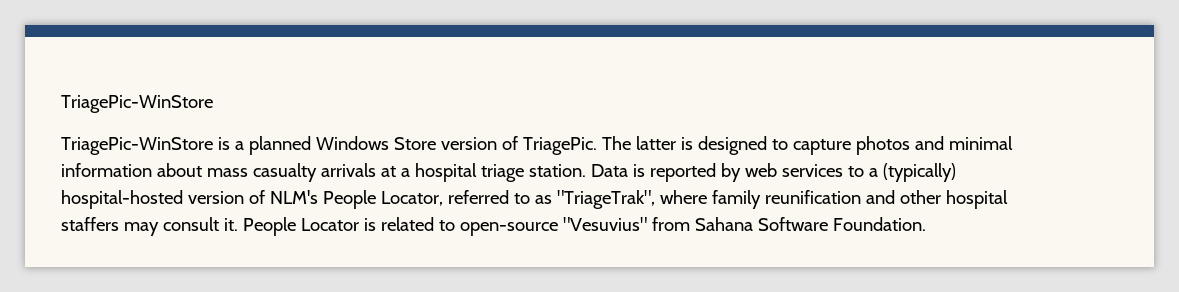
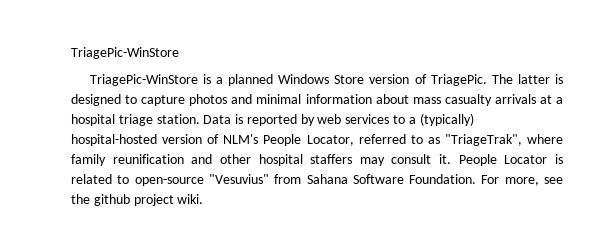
(926, 224) none -> [481,175,563,186] [71,194,204,206] For more, see the github project wiki.

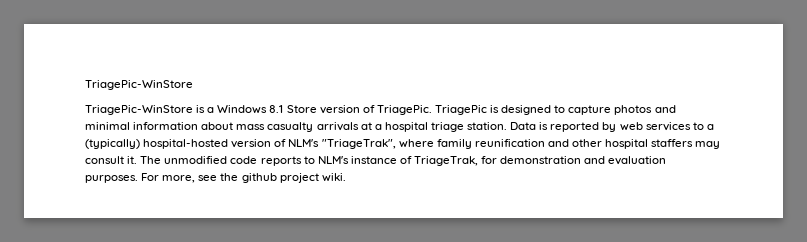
[227,74,330,86] planned Windows -> [217,105,284,114] Windows 8.1
[491,74,550,84] The latter -> [434,105,487,115] TriagePic
[263,134,440,146] People Locator, referred to as -> (320, 143) none
[458,154,563,166] [71,174,477,186] People Locator is related to open-source "Vesuvius" from Sahana Software Foundation. -> [140,156,667,166] [85,175,138,183] The unmodified code reports to NLM's instance of TriageTrak, for demonstration and evaluation purposes.

